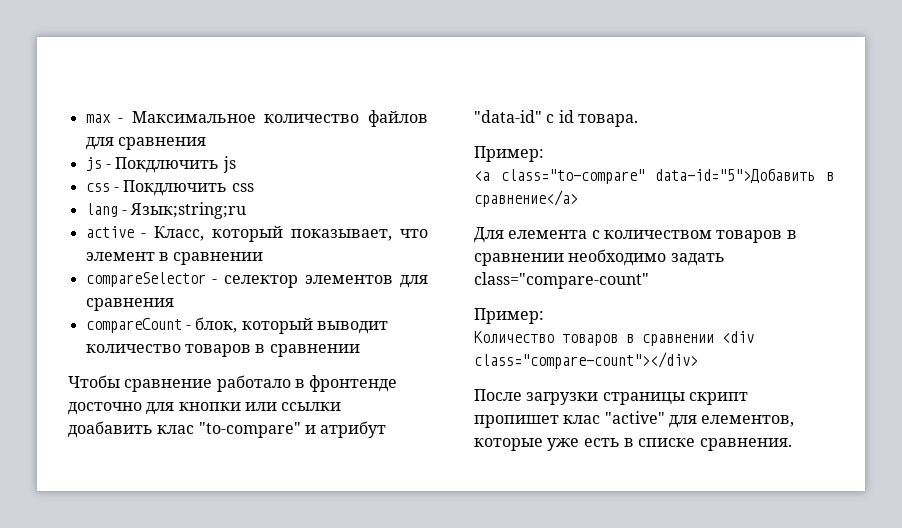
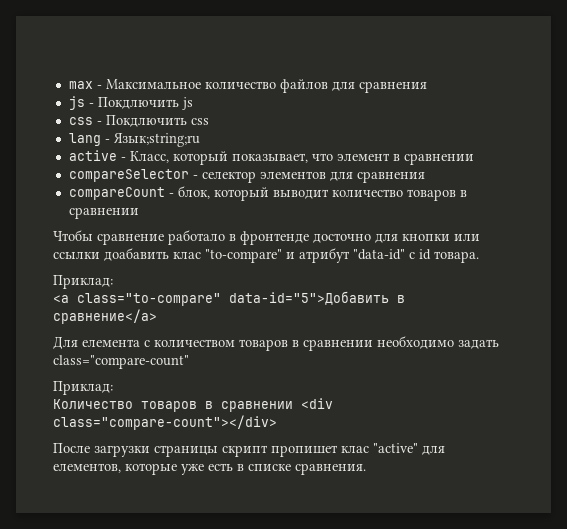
[474,146,544,162] Пример: -> [53,275,113,289] Приклад:
[474,308,544,324] Пример: -> [53,381,113,395] Приклад:

